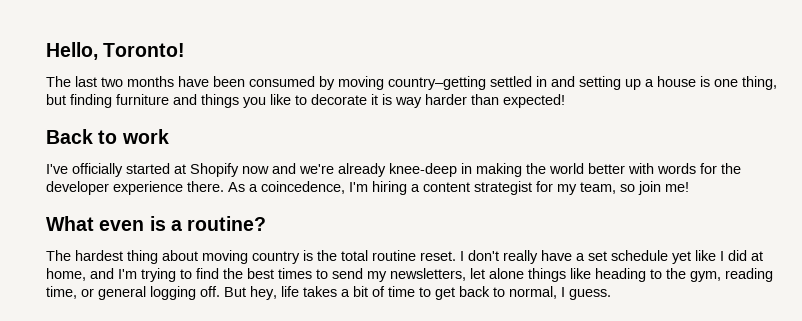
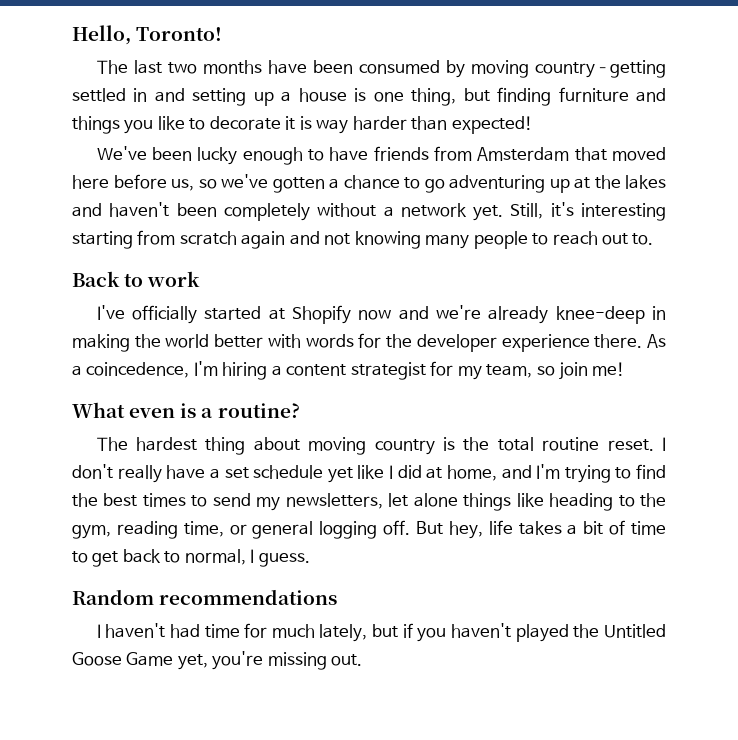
(565, 101) none -> [96,146,667,165] [72,174,666,193] [72,202,666,221] [72,230,654,249] // We've been lucky enough to have friends from Amsterdam that moved here before us, so we've gotten a chance to go adventuring up at the lakes and haven't been completely without a network yet. Still, it's interesting starting from scratch again and not knowing many people to reach out to.
(611, 294) none -> [72,589,338,605] [96,623,667,642] [72,651,363,670] // Random recommendations // I haven't had time for much lately, but if you haven't played the Untitled Goose Game yet, you're missing out.

